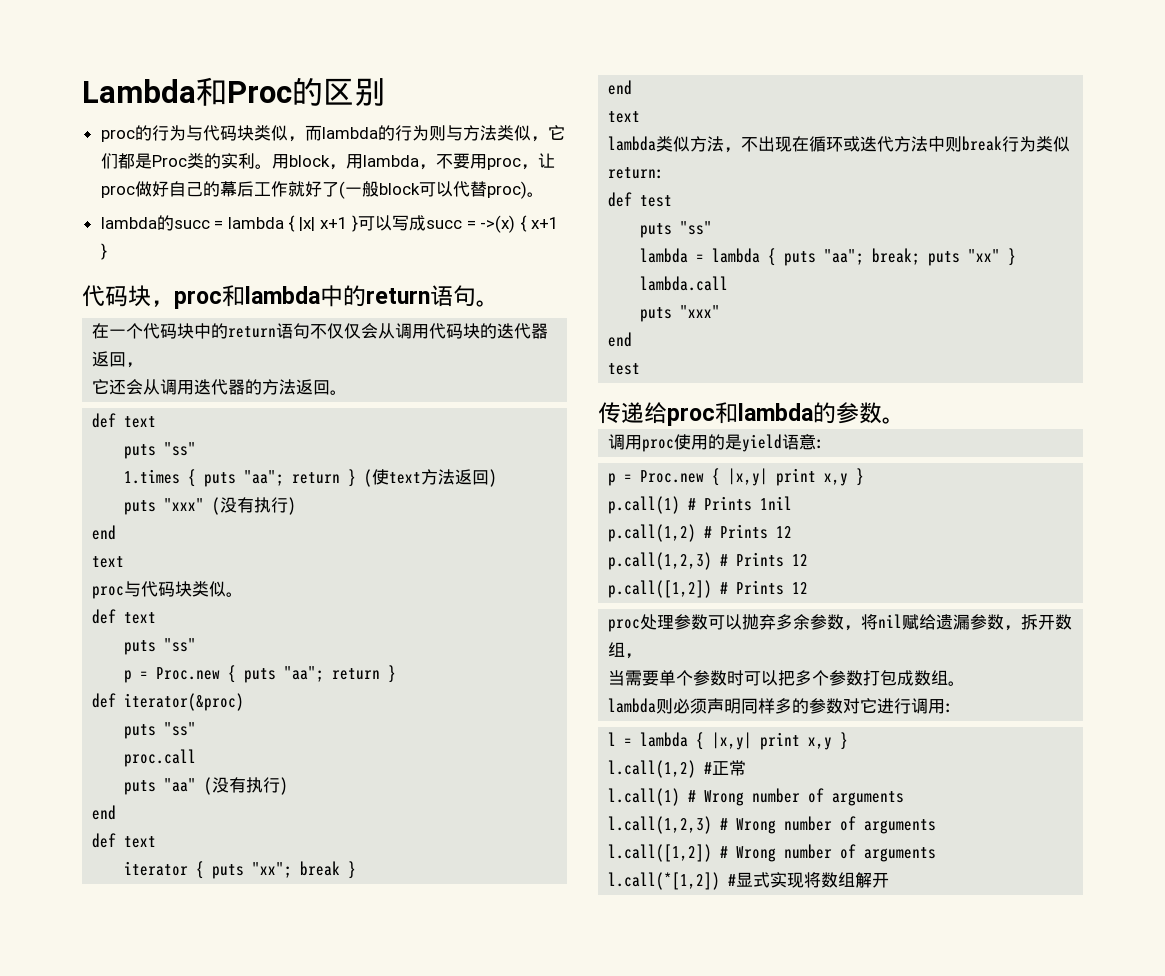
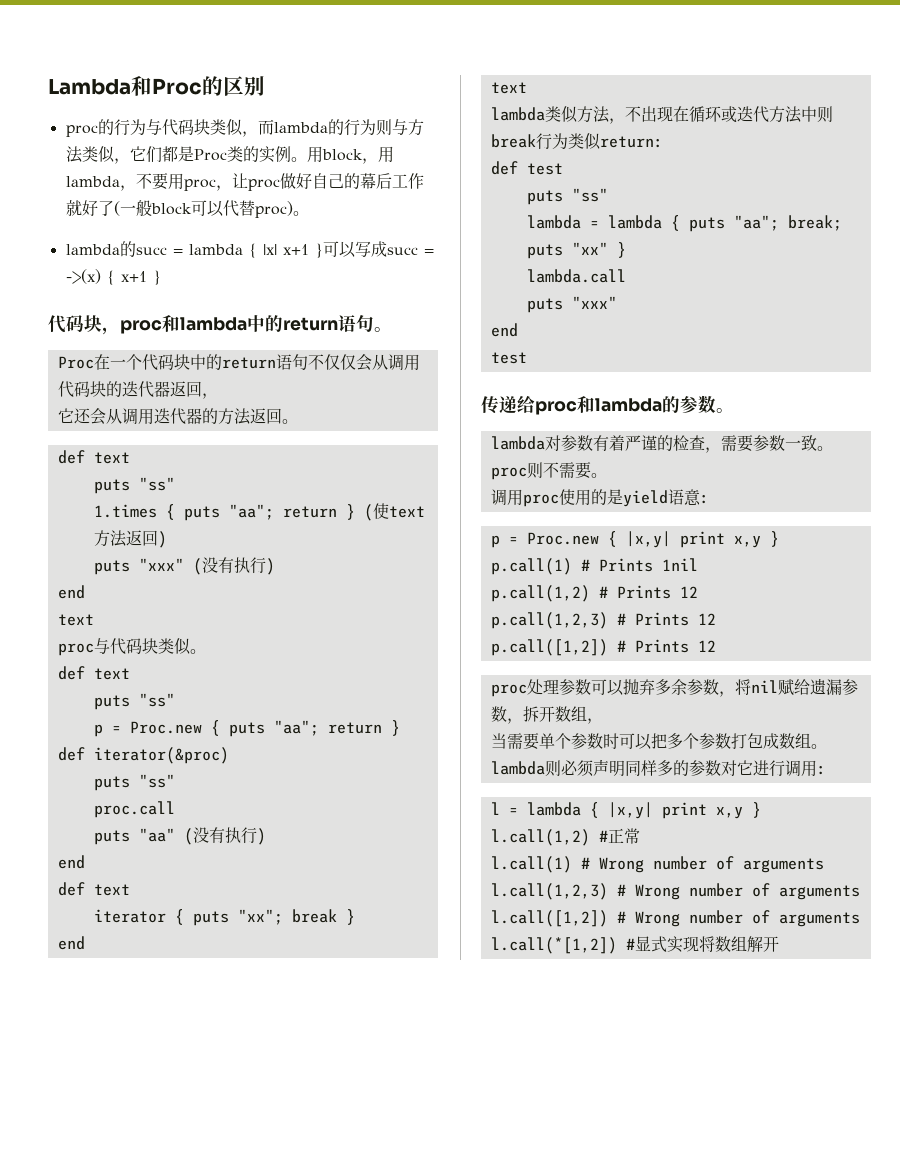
[237,153,255,169] 利 -> [274,146,291,162] 例
(499, 303) none -> [57,356,94,369] Proc
(905, 420) none -> [490,435,833,453] [490,462,607,480] // lambda对参数有着严谨的检查，需要参数一致。proc则不需要。

